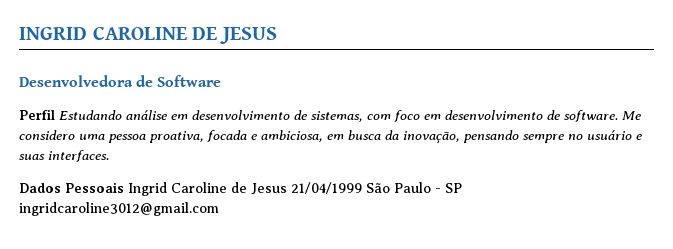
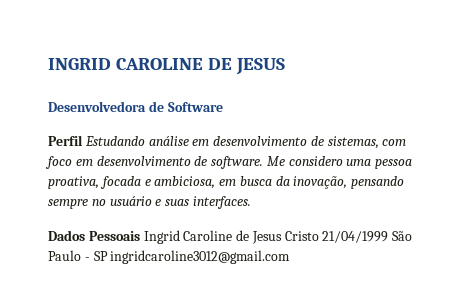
(287, 189) none -> [284,231,319,241] Cristo

